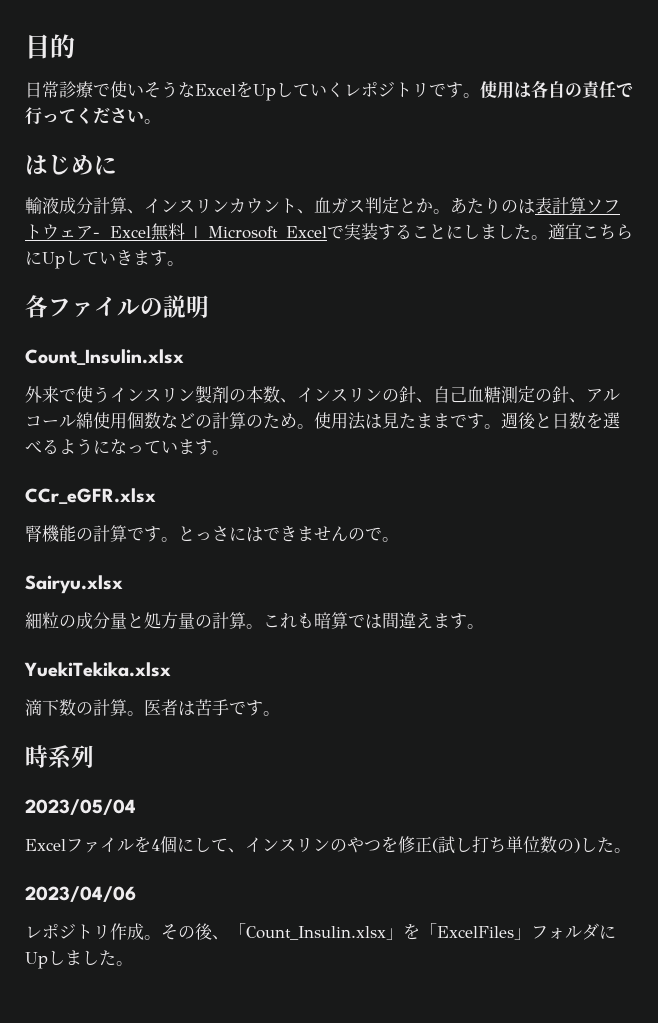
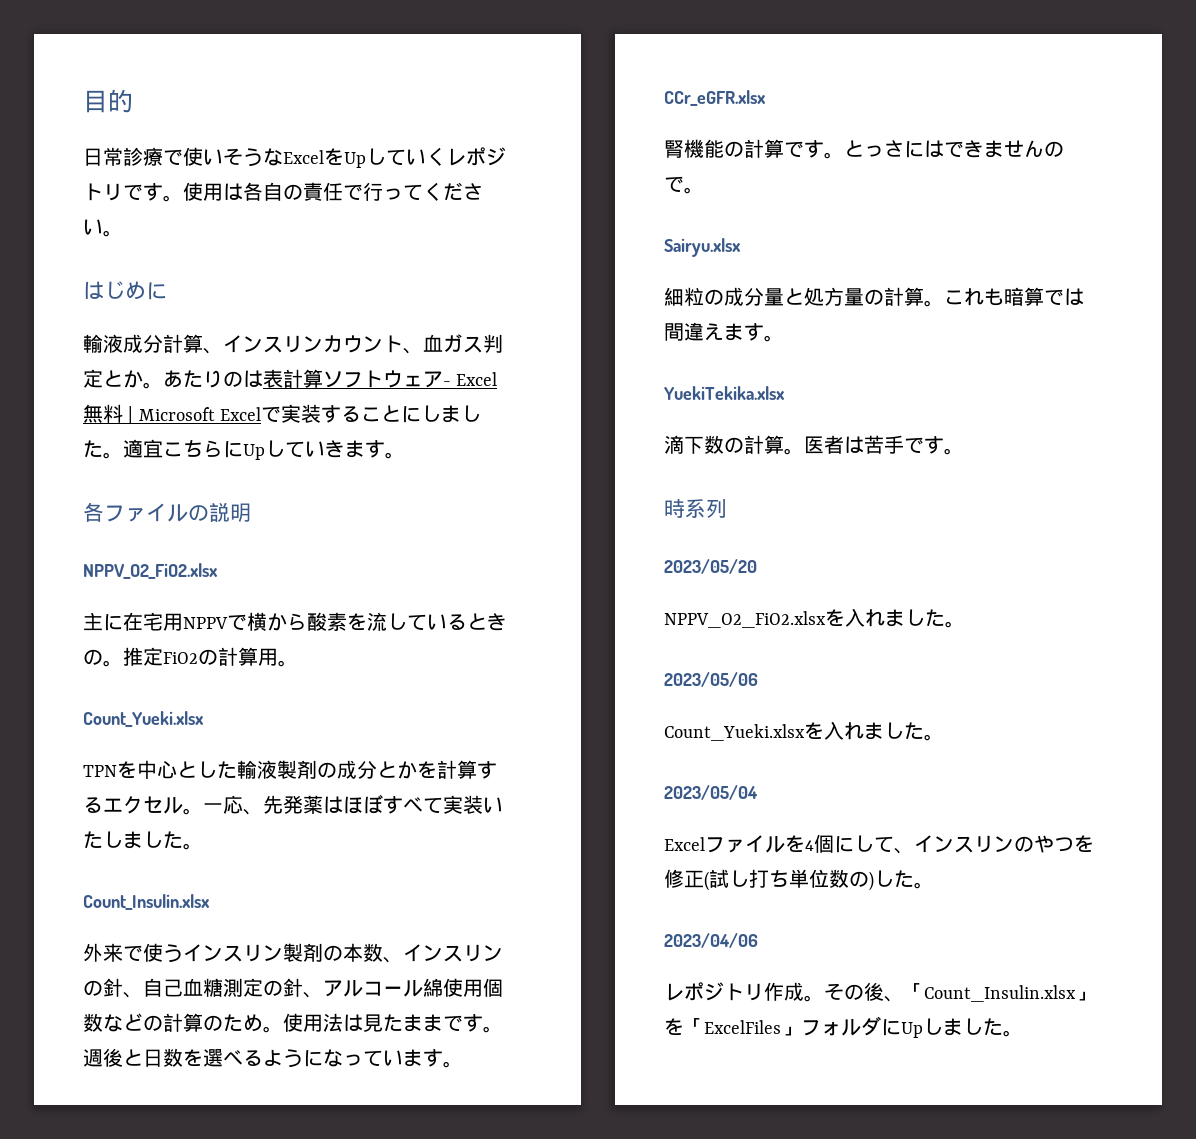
(209, 306) none -> [83,563,218,579] [83,612,507,631] [83,647,298,667] [83,711,204,727] [83,760,497,779] [83,794,503,815] [83,831,203,850] // NPPV_O2_FiO2.xlsx // 主に在宅用NPPVで横から酸素を流しているときの。推定FiO2の計算用。 // Count_Yueki.xlsx // TPNを中心とした輸液製剤の成分とかを計算するエクセル。一応、先発薬はほぼすべて実装いたしました。
(94, 756) none -> [664,559,757,574] [664,608,965,628] [664,672,758,687] [664,721,944,741] // 2023/05/20 // NPPV_O2_FiO2.xlsxを入れました。 // 2023/05/06 // Count_Yueki.xlsxを入れました。

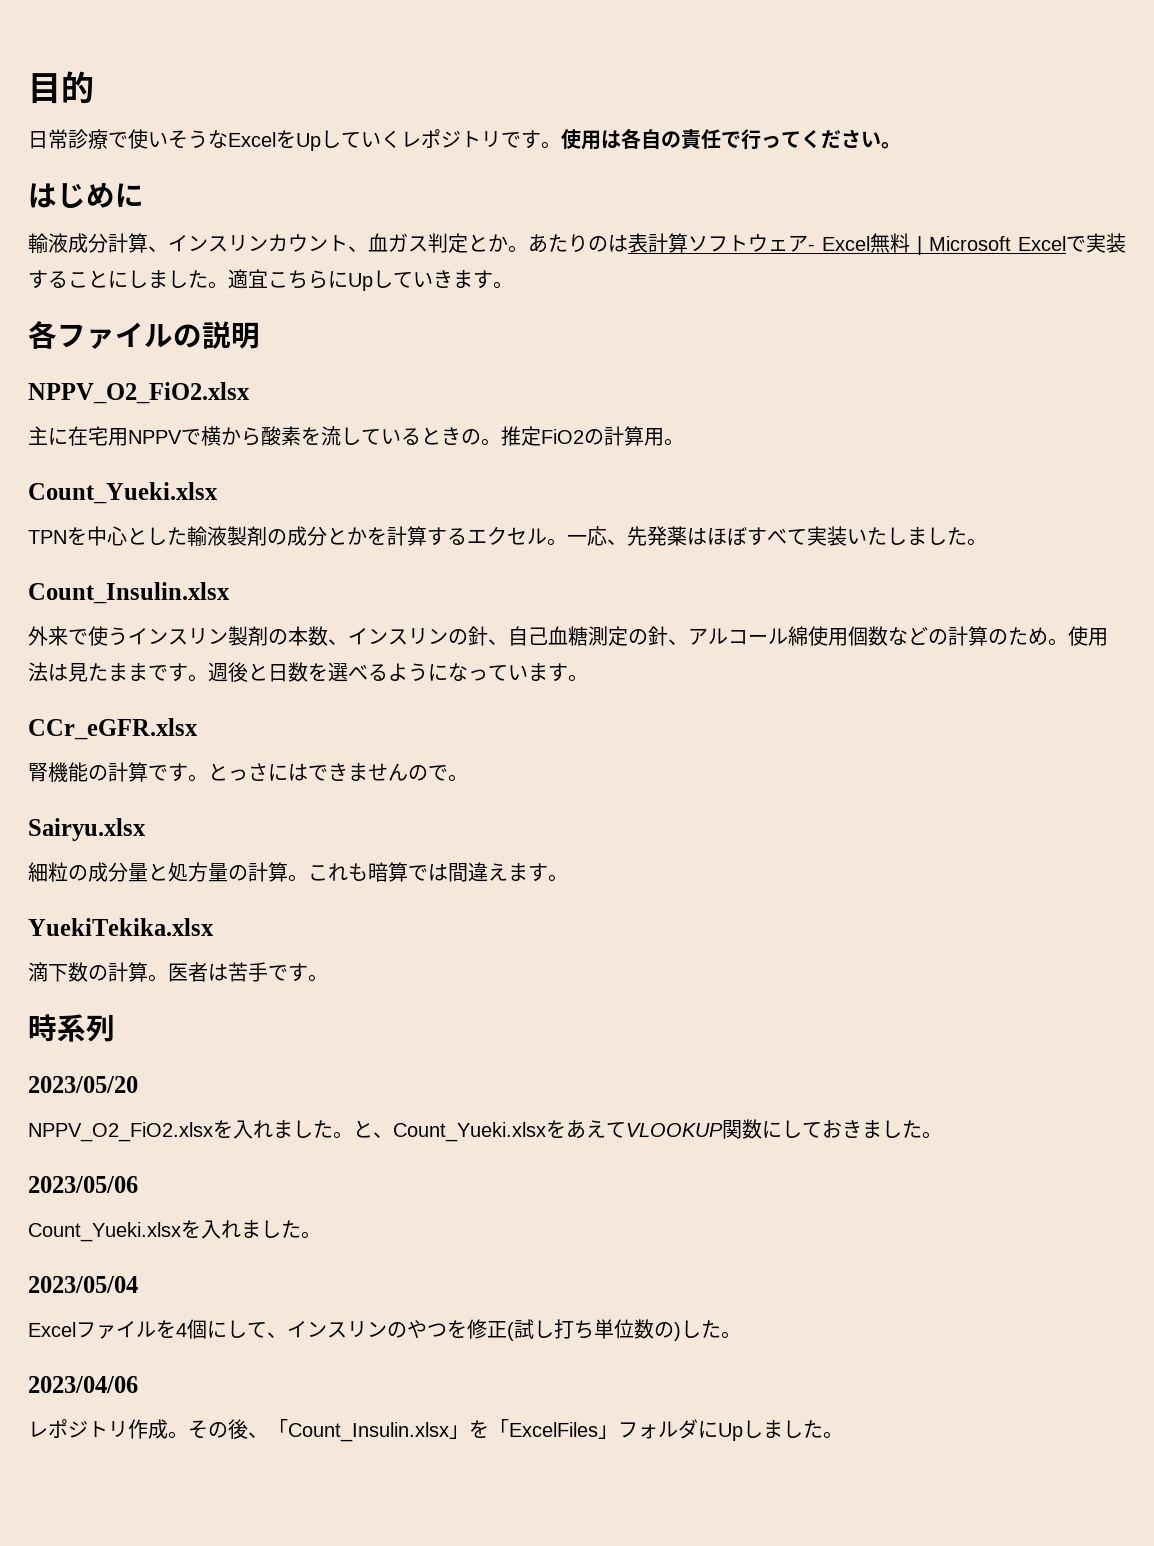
(965, 624) none -> [353,1119,942,1142] と、Count_Yueki.xlsxをあえてVLOOKUP関数にしておきました。

